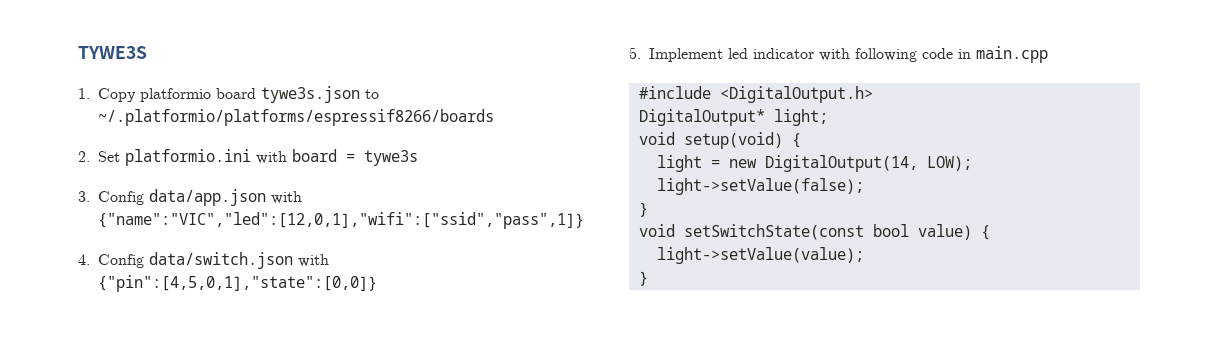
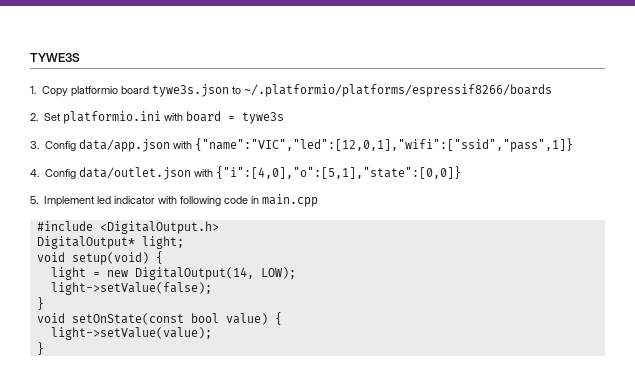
[149,252,329,269] [98,275,377,292] data/switch.json with {"pin":[4,5,0,1],"state":[0,0]} -> [78,166,461,180] data/outlet.json with {"i":[4,0],"o":[5,1],"state":[0,0]}
[683,224,864,240] setSwitchState(const -> [71,313,184,325] setOnState(const

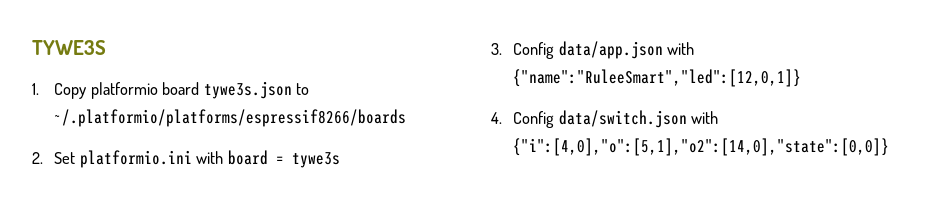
[194,138,573,152] {"name":"VIC","led":[12,0,1],"wifi":["ssid","pass",1]} -> [513,69,802,87] {"name":"RuleeSmart","led":[12,0,1]}
[78,166,461,180] [30,194,318,207] [36,221,219,234] [36,236,184,249] [36,251,163,265] [50,267,296,280] [50,282,212,295] [36,297,44,310] [36,312,282,325] [50,327,212,340] [36,342,44,355] data/outlet.json with {"i":[4,0],"o":[5,1],"state":[0,0]} // 5. Implement led indicator with following code in main.cpp // #include <DigitalOutput.h> // DigitalOutput* light; // void setup(void) { // light = new DigitalOutput(14, LOW); // light->setValue(false); // } // void setOnState(const bool value) { // light->setValue(value); // } -> [558,110,719,128] [513,138,890,156] data/switch.json with {"i":[4,0],"o":[5,1],"o2":[14,0],"state":[0,0]}

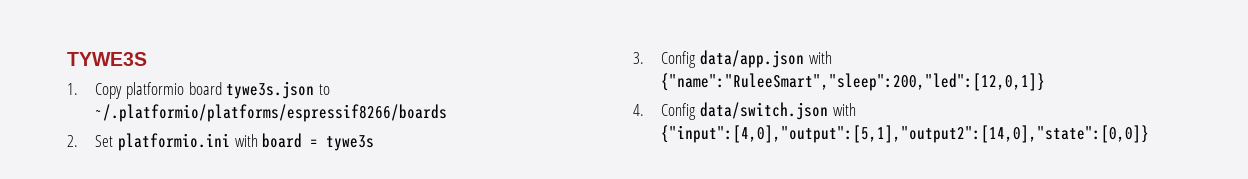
[513,69,802,87] {"name":"RuleeSmart","led":[12,0,1]} -> [661,73,1046,91] {"name":"RuleeSmart","sleep":200,"led":[12,0,1]}
[513,138,890,156] {"i":[4,0],"o":[5,1],"o2":[14,0],"state":[0,0]} -> [661,125,1150,143] {"input":[4,0],"output":[5,1],"output2":[14,0],"state":[0,0]}

